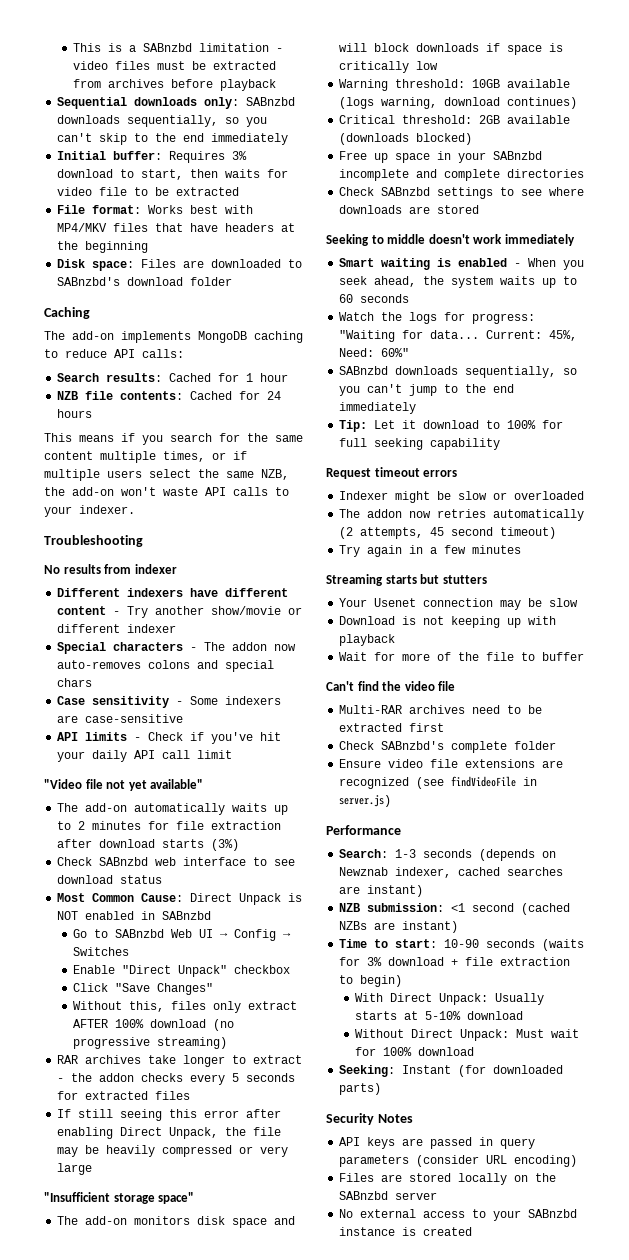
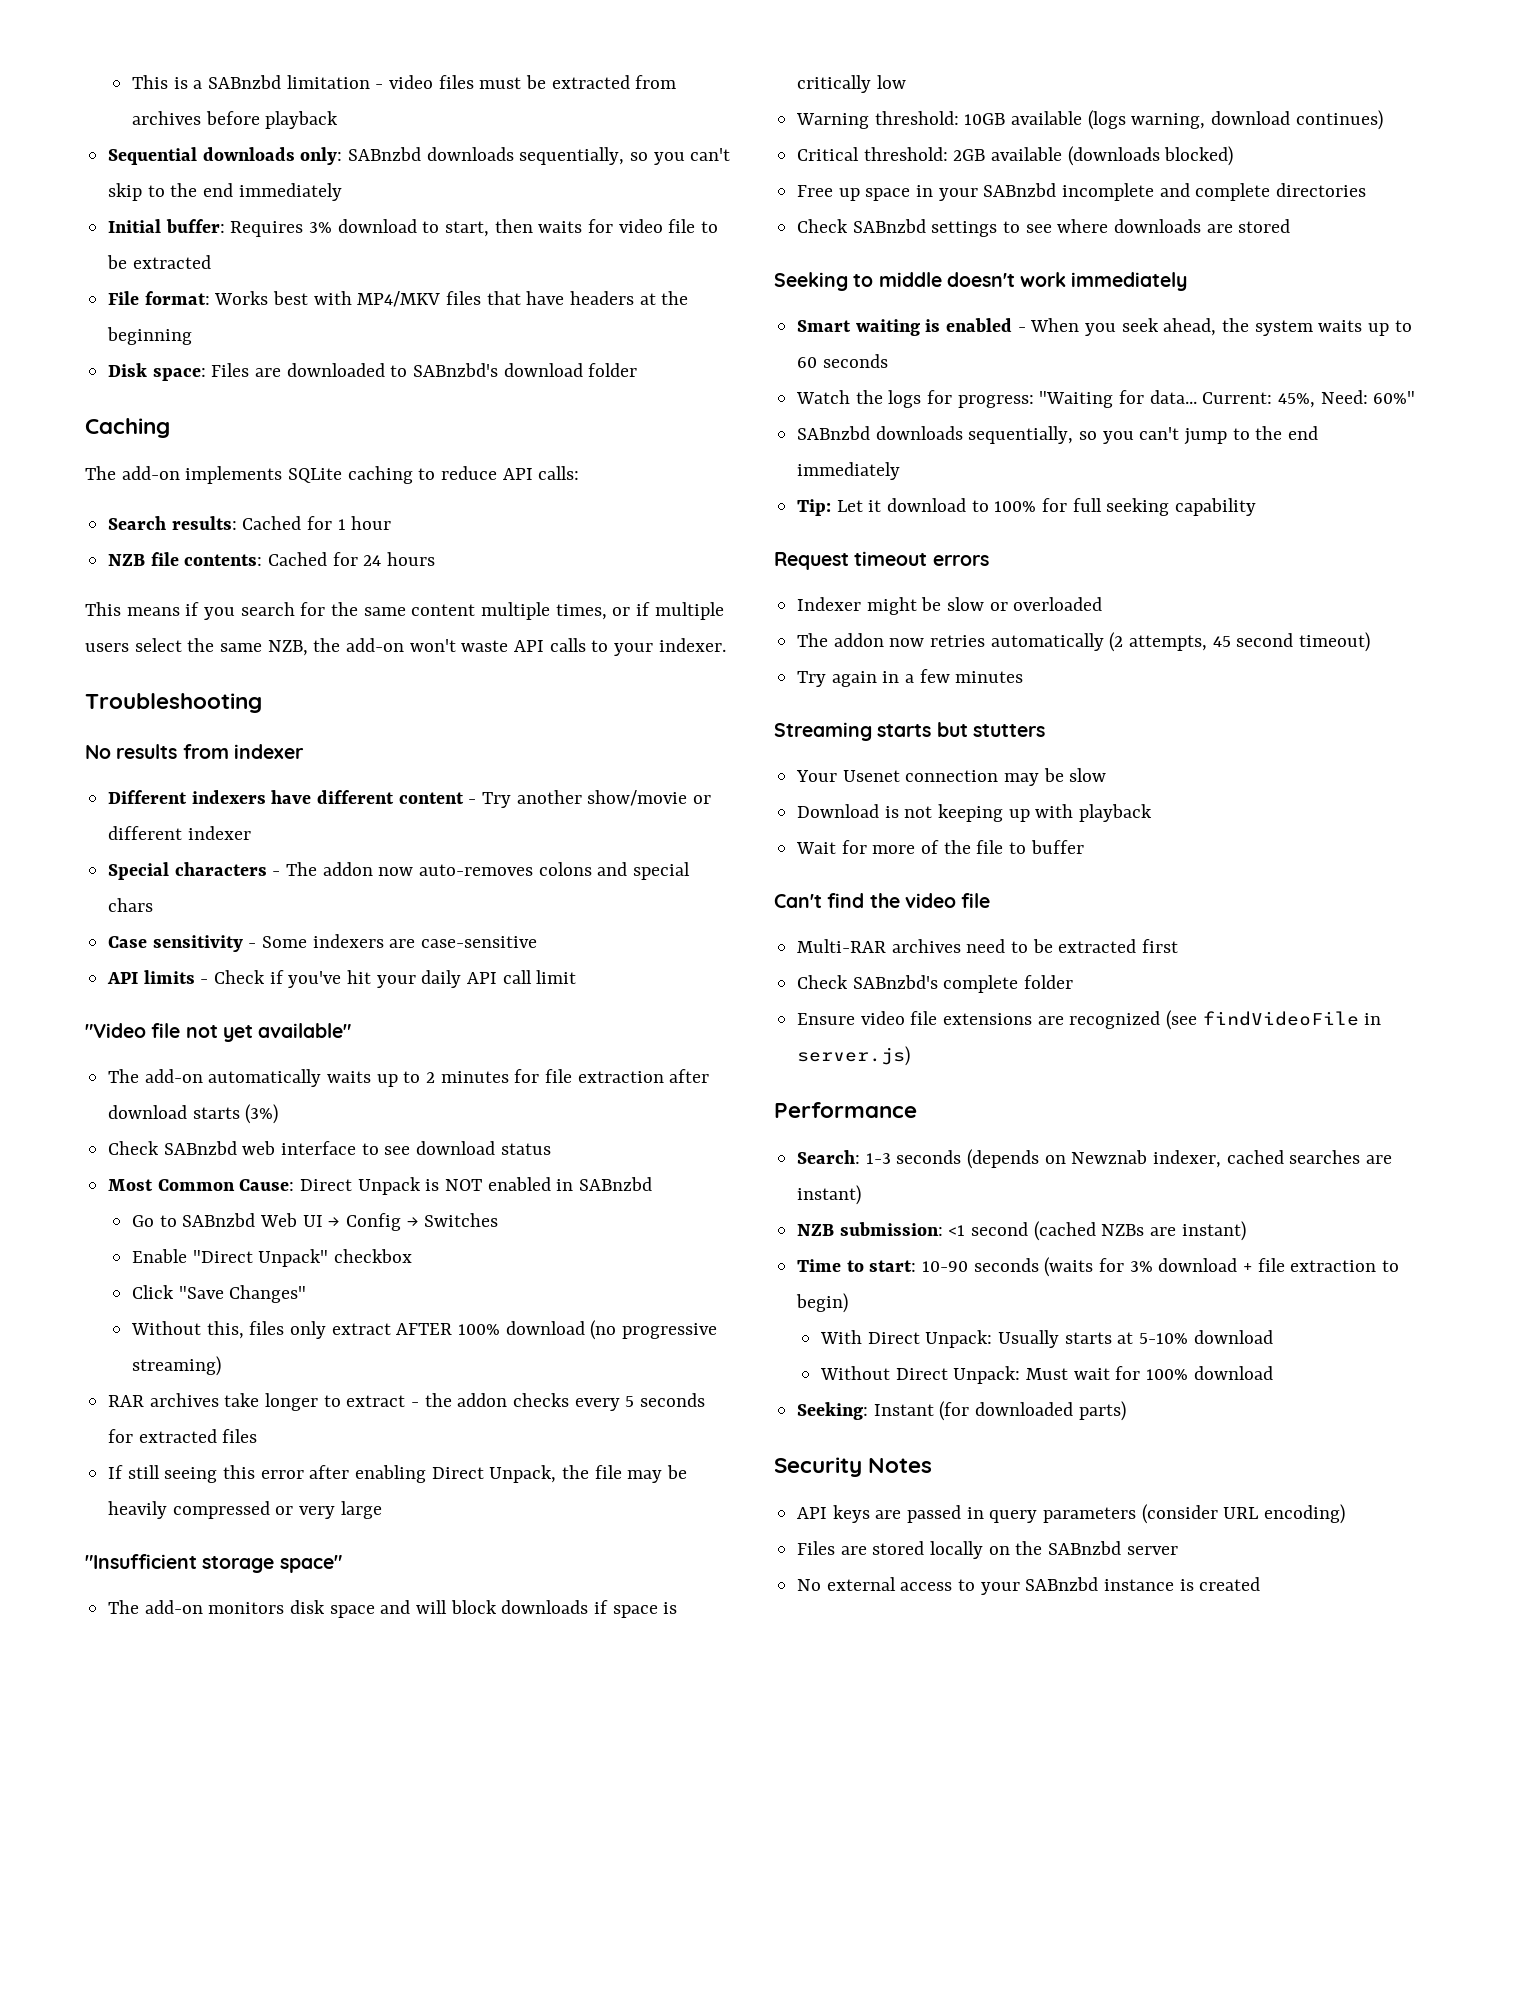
[198,331,247,343] MongoDB -> [288,468,343,483] SQLite

